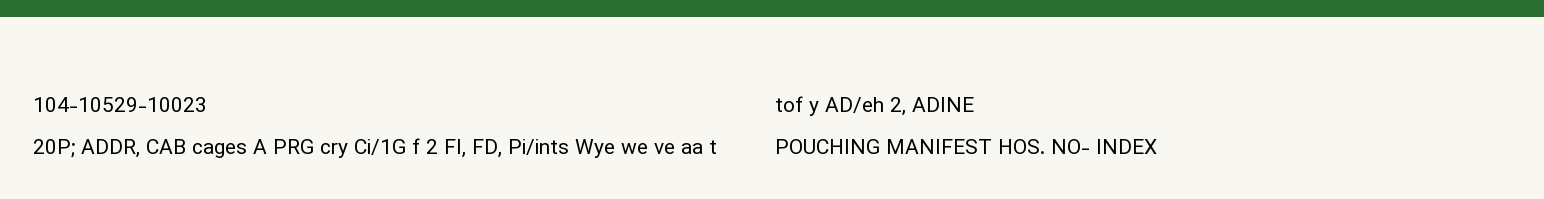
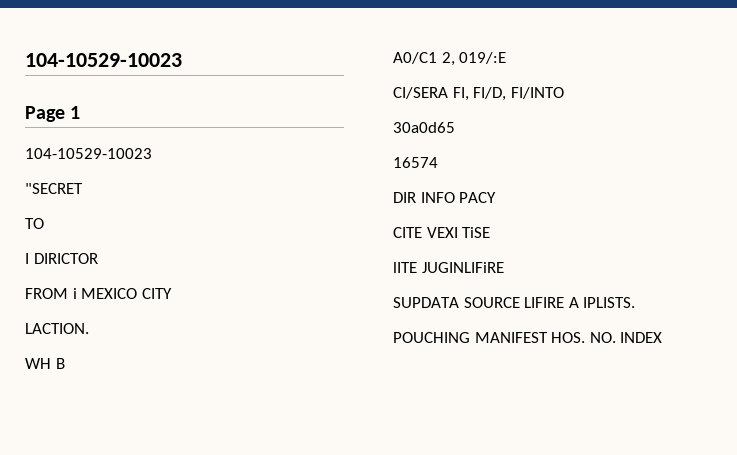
[33,97,207,112] [33,138,717,158] [775,96,974,116] 104-10529-10023 // 20P; ADDR, CAB cages A PRG cry Ci/1G f 2 Fl, FD, Pi/ints Wye we ve aa t tof y AD/eh 2, ADINE -> [25,53,182,67] [25,106,81,122] [25,148,152,159] [25,183,83,194] [25,218,44,229] [25,253,98,264] [25,288,172,299] [25,323,89,334] [25,358,65,369] [393,52,507,66] [393,87,564,101] [393,122,455,133] [393,157,438,168] [393,192,497,203] [393,227,491,238] [393,262,504,273] [393,297,636,308] 104-10529-10023 // Page 1 // 104-10529-10023 // "SECRET // TO // I DIRICTOR // FROM i MEXICO CITY // LACTION. // WH B // A0/C1 2, 019/:E // CI/SERA FI, FI/D, FI/INTO // 30a0d65 // 16574 // DIR INFO PACY // CITE VEXI TiSE // lITE JUGINLIFiRE // SUPDATA SOURCE LIFIRE A IPLISTS.
[1051,139,1090,154] NO- -> [589,332,616,343] NO.

